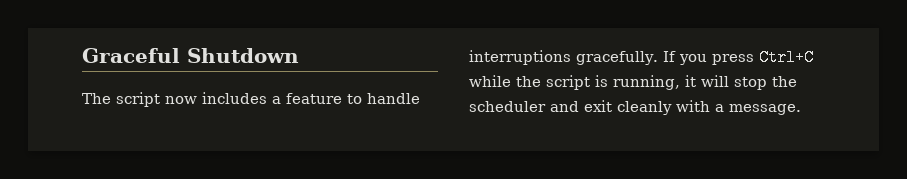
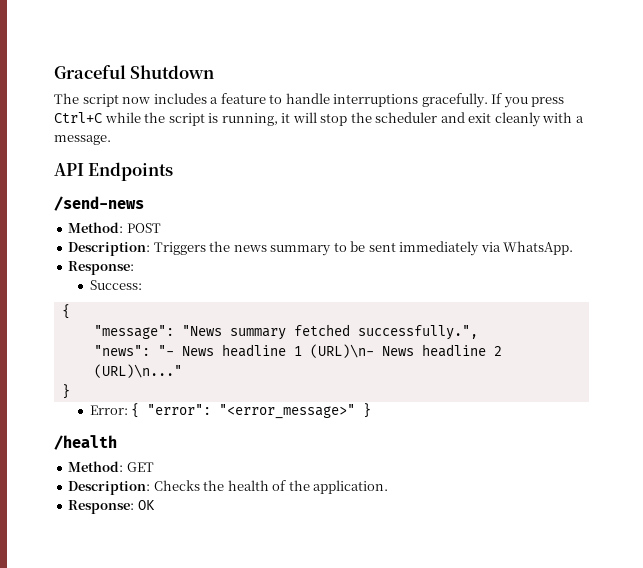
(801, 109) none -> [54,162,174,181] [54,196,144,211] [68,222,161,233] [68,241,574,256] [68,261,135,275] [89,280,142,290] [61,304,70,319] [93,324,478,340] [93,344,502,358] [93,364,182,378] [61,384,70,399] [89,403,372,419] [54,435,117,450] [68,461,154,472] [68,480,389,495] [68,500,155,514] // API Endpoints // /send-news // Method: POST // Description: Triggers the news summary to be sent immediately via WhatsApp. // Response: // Success: // { // "message": "News summary fetched successfully.", // "news": "- News headline 1 (URL)\n- News headline 2 (URL)\n..." // } // Error: { "error": "<error_message>" } // /health // Method: GET // Description: Checks the health of the application. // Response: OK

